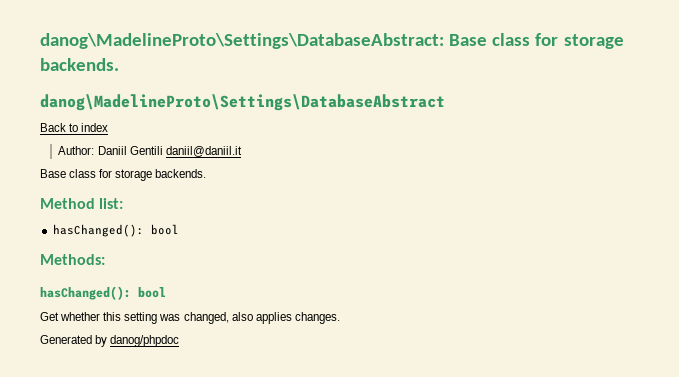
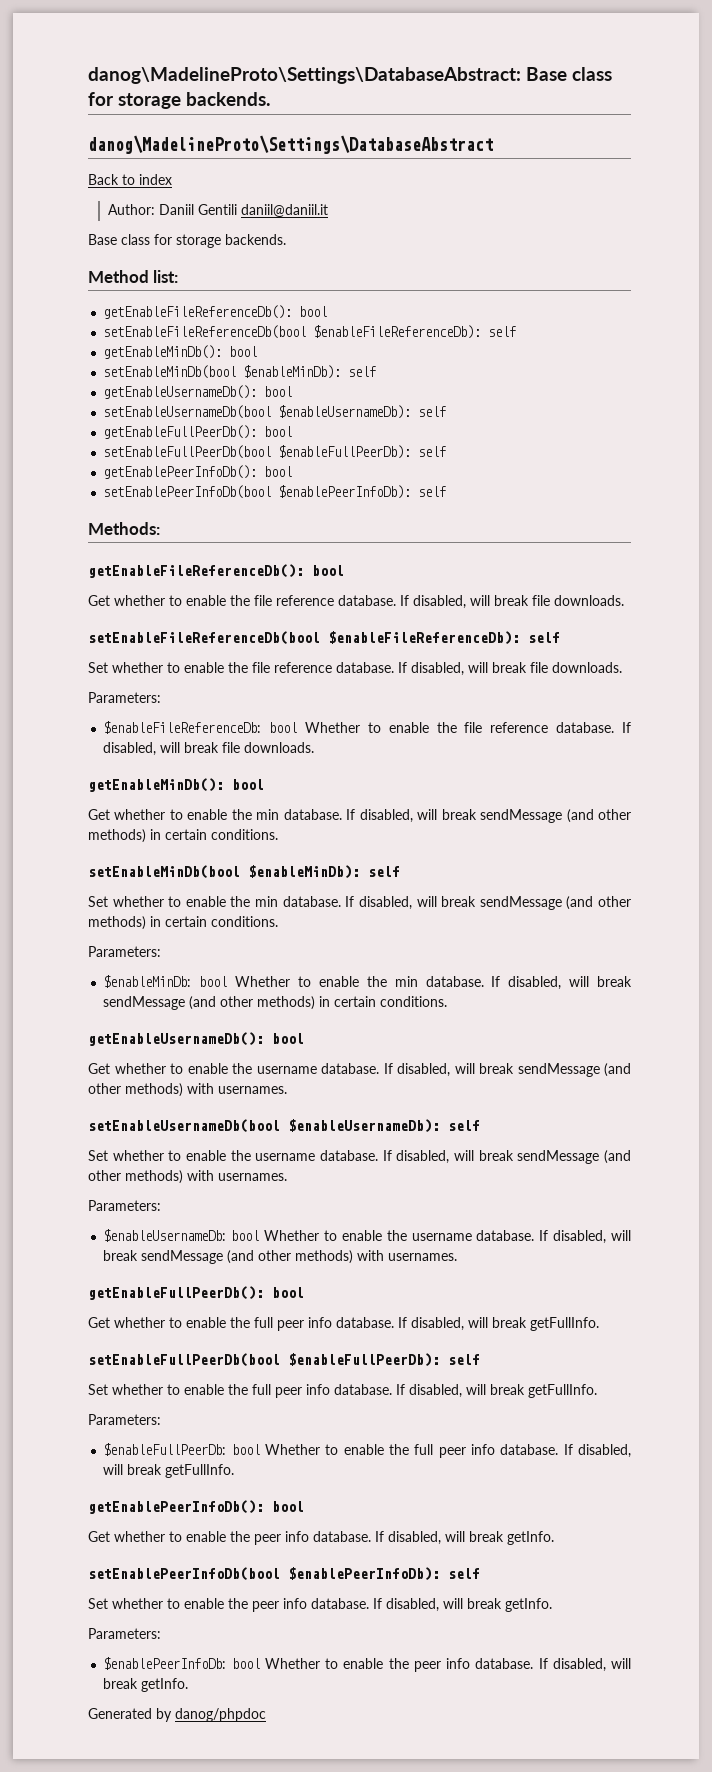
[52,224,179,237] hasChanged(): bool -> [103,305,328,319] [103,325,517,339] [103,345,258,359] [103,365,377,379] [103,385,293,399] [103,405,447,419] [103,425,293,439] [103,445,447,459] [103,465,293,479] [103,485,447,499] getEnableFileReferenceDb(): bool // setEnableFileReferenceDb(bool $enableFileReferenceDb): self // getEnableMinDb(): bool // setEnableMinDb(bool $enableMinDb): self // getEnableUsernameDb(): bool // setEnableUsernameDb(bool $enableUsernameDb): self // getEnableFullPeerDb(): bool // setEnableFullPeerDb(bool $enableFullPeerDb): self // getEnablePeerInfoDb(): bool // setEnablePeerInfoDb(bool $enablePeerInfoDb): self
[40,286,166,300] [40,312,340,324] hasChanged(): bool // Get whether this setting was changed, also applies changes. -> [88,564,344,578] [88,595,624,609] [88,631,560,645] [88,662,622,676] [88,692,161,703] [103,721,631,734] [103,742,315,756] [88,778,264,792] [88,809,631,823] [88,829,278,843] [88,865,400,879] [88,896,632,910] [88,916,278,930] [88,946,161,957] [103,975,632,990] [103,996,448,1010] [88,1032,304,1046] [88,1063,631,1077] [88,1083,287,1097] [88,1119,480,1133] [88,1150,632,1164] [88,1170,287,1184] [88,1200,161,1211] [103,1229,632,1244] [103,1250,458,1264] [88,1286,304,1300] [88,1317,599,1331] [88,1353,480,1367] [88,1384,597,1398] [88,1414,161,1425] [103,1443,631,1458] [103,1464,235,1478] [88,1500,304,1514] [88,1531,554,1545] [88,1567,480,1581] [88,1598,552,1612] [88,1628,161,1639] [103,1657,632,1672] [103,1678,189,1692] getEnableFileReferenceDb(): bool // Get whether to enable the file reference database. If disabled, will break file downloads. // setEnableFileReferenceDb(bool $enableFileReferenceDb): self // Set whether to enable the file reference database. If disabled, will break file downloads. // Parameters: // $enableFileReferenceDb: bool Whether to enable the file reference database. If disabled, will break file downloads. // getEnableMinDb(): bool // Get whether to enable the min database. If disabled, will break sendMessage (and other methods) in certain conditions. // setEnableMinDb(bool $enableMinDb): self // Set whether to enable the min database. If disabled, will break sendMessage (and other methods) in certain conditions. // Parameters: // $enableMinDb: bool Whether to enable the min database. If disabled, will break sendMessage (and other methods) in certain conditions. // getEnableUsernameDb(): bool // Get whether to enable the username database. If disabled, will break sendMessage (and other methods) with usernames. // setEnableUsernameDb(bool $enableUsernameDb): self // Set whether to enable the username database. If disabled, will break sendMessage (and other methods) with usernames. // Parameters: // $enableUsernameDb: bool Whether to enable the username database. If disabled, will break sendMessage (and other methods) with usernames. // getEnableFullPeerDb(): bool // Get whether to enable the full peer info database. If disabled, will break getFullInfo. // setEnableFullPeerDb(bool $enableFullPeerDb): self // Set whether to enable the full peer info database. If disabled, will break getFullInfo. // Parameters: // $enableFullPeerDb: bool Whether to enable the full peer info database. If disabled, will break getFullInfo. // getEnablePeerInfoDb(): bool // Get whether to enable the peer info database. If disabled, will break getInfo. // setEnablePeerInfoDb(bool $enablePeerInfoDb): self // Set whether to enable the peer info database. If disabled, will break getInfo. // Parameters: // $enablePeerInfoDb: bool Whether to enable the peer info database. If disabled, will break getInfo.

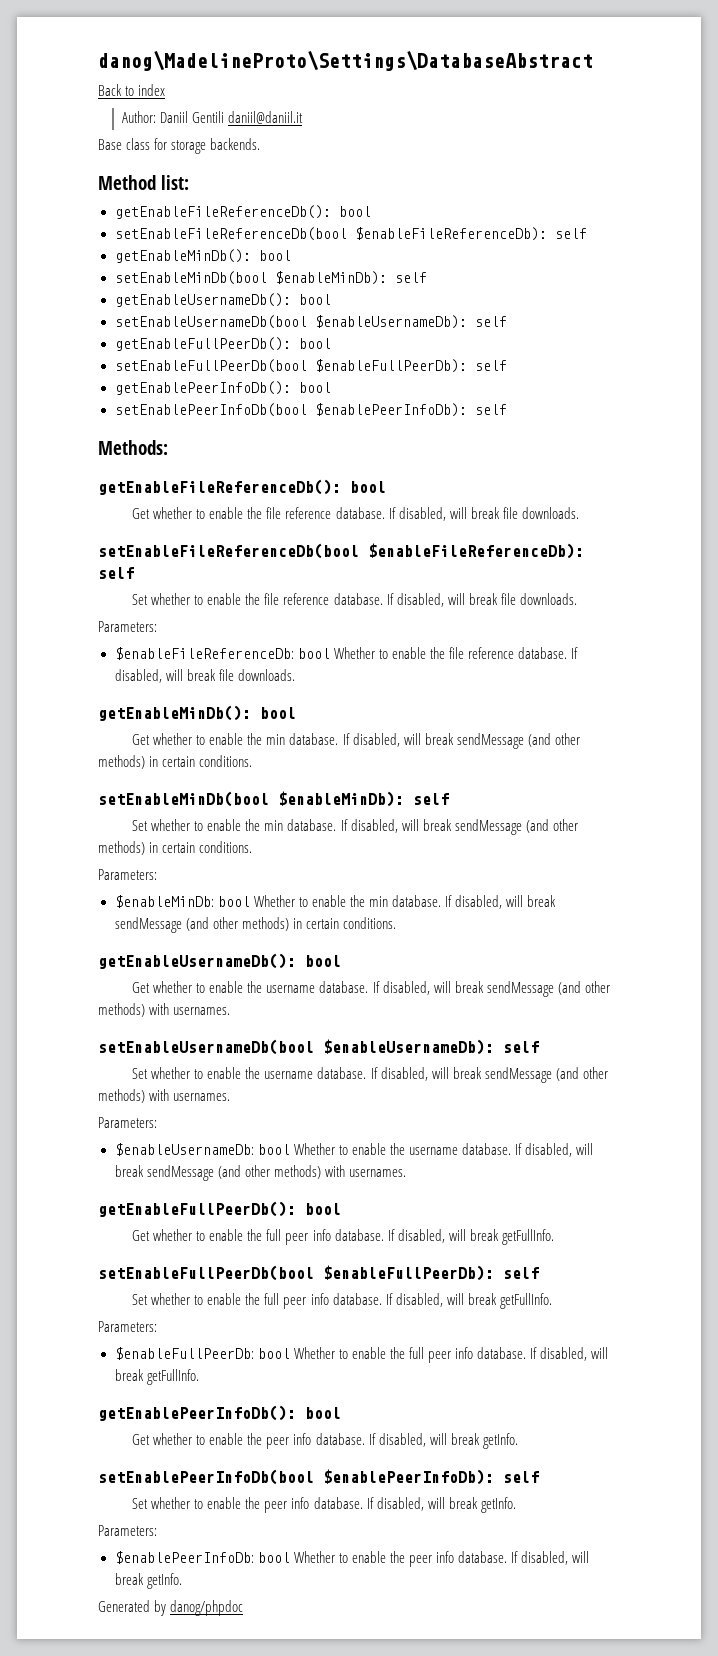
[88,67,613,84] [88,92,272,109] danog\MadelineProto\Settings\DatabaseAbstract: Base class for storage backends. // -> (98, 61) none

